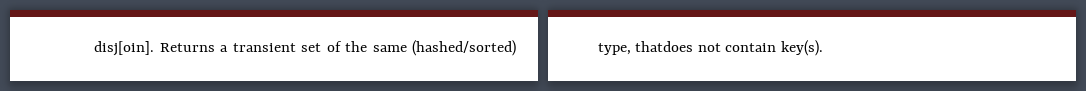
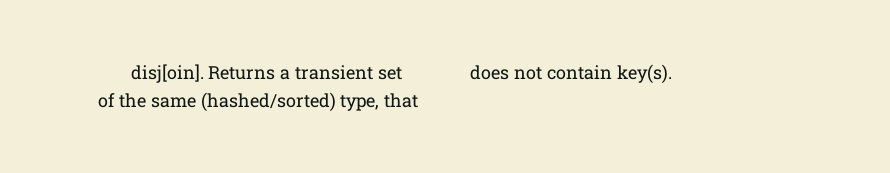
[635,41,694,52] thatdoes -> [384,93,419,108] [470,65,509,80] that does

